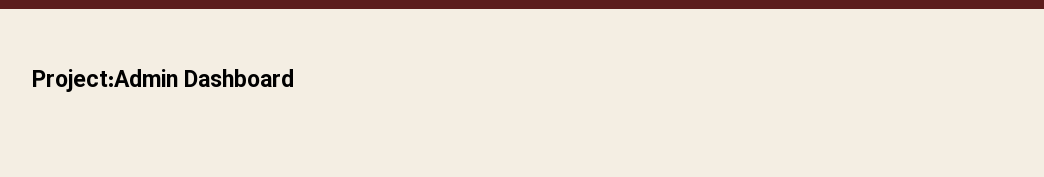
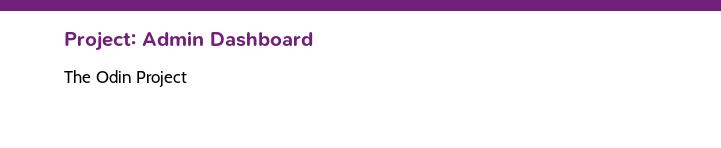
[32,69,178,92] Project:Admin -> [64,31,204,51] Project: Admin
(295, 78) none -> [64,70,188,87] // The Odin Project

